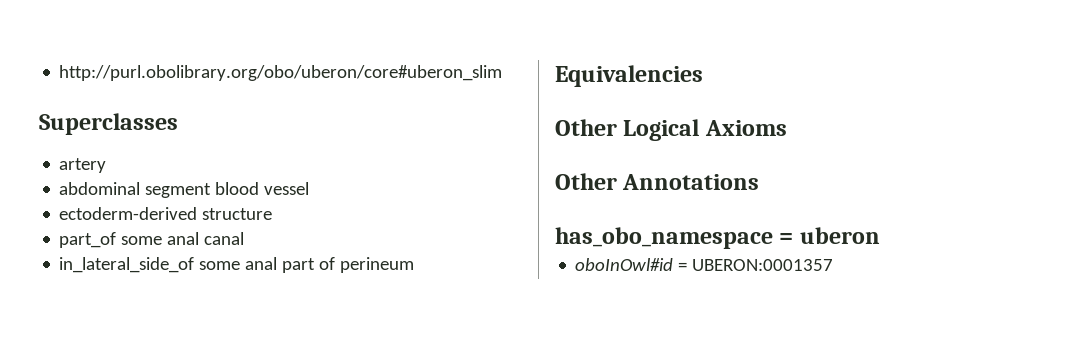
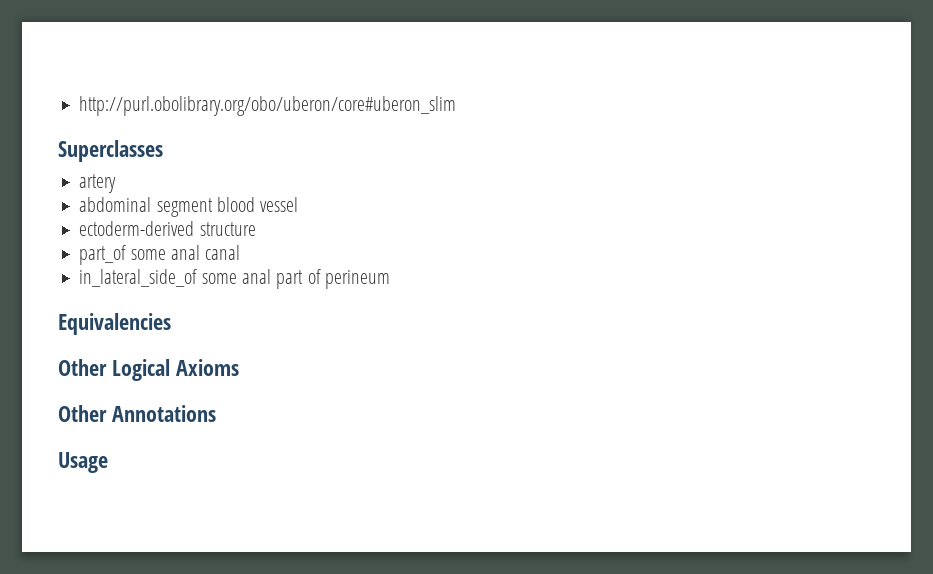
[555,227,880,249] [575,258,834,271] has_obo_namespace = uberon // oboInOwl#id = UBERON:0001357 -> [58,452,108,473] Usage

